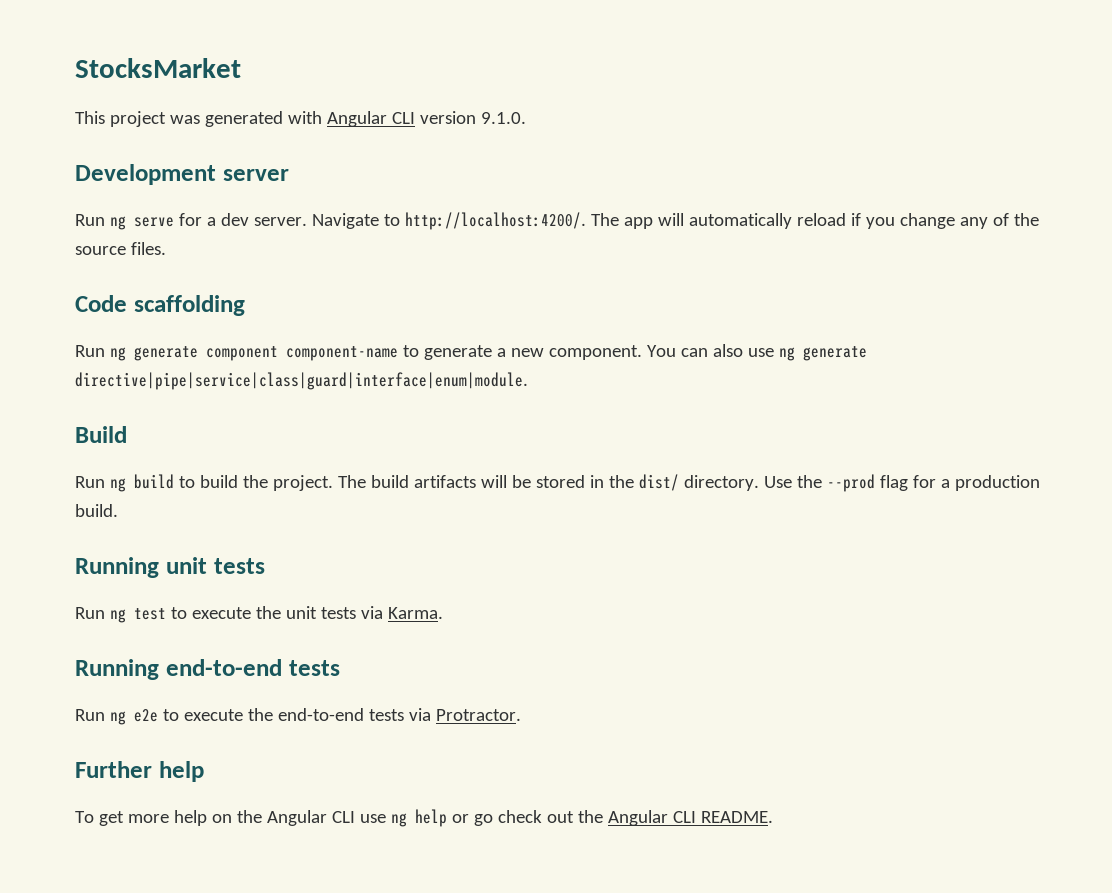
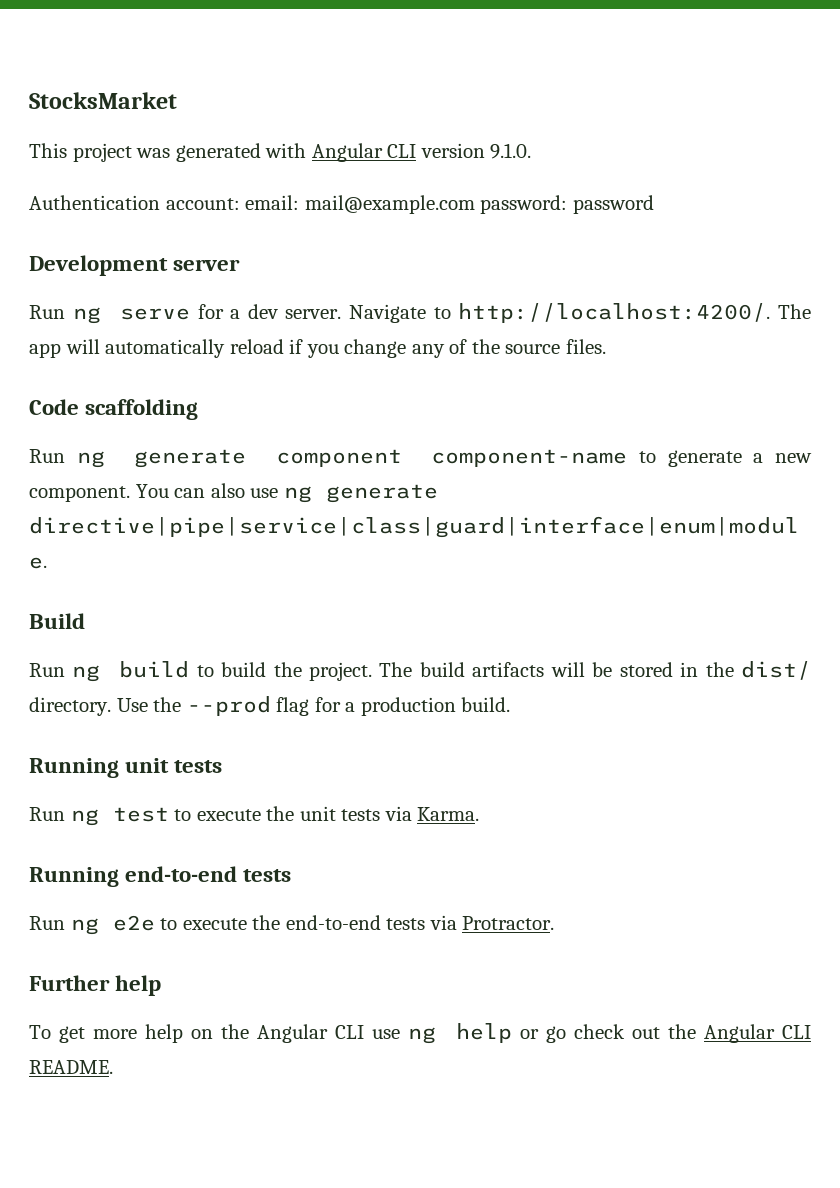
(526, 118) none -> [29,195,654,214] // Authentication account: email: mail@example.com password: password

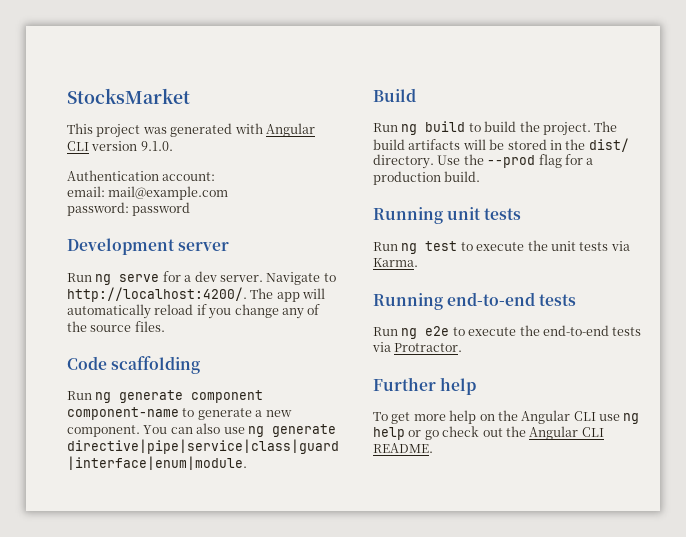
(240, 204) none -> (216, 176) //
(475, 204) none -> (229, 193) //

